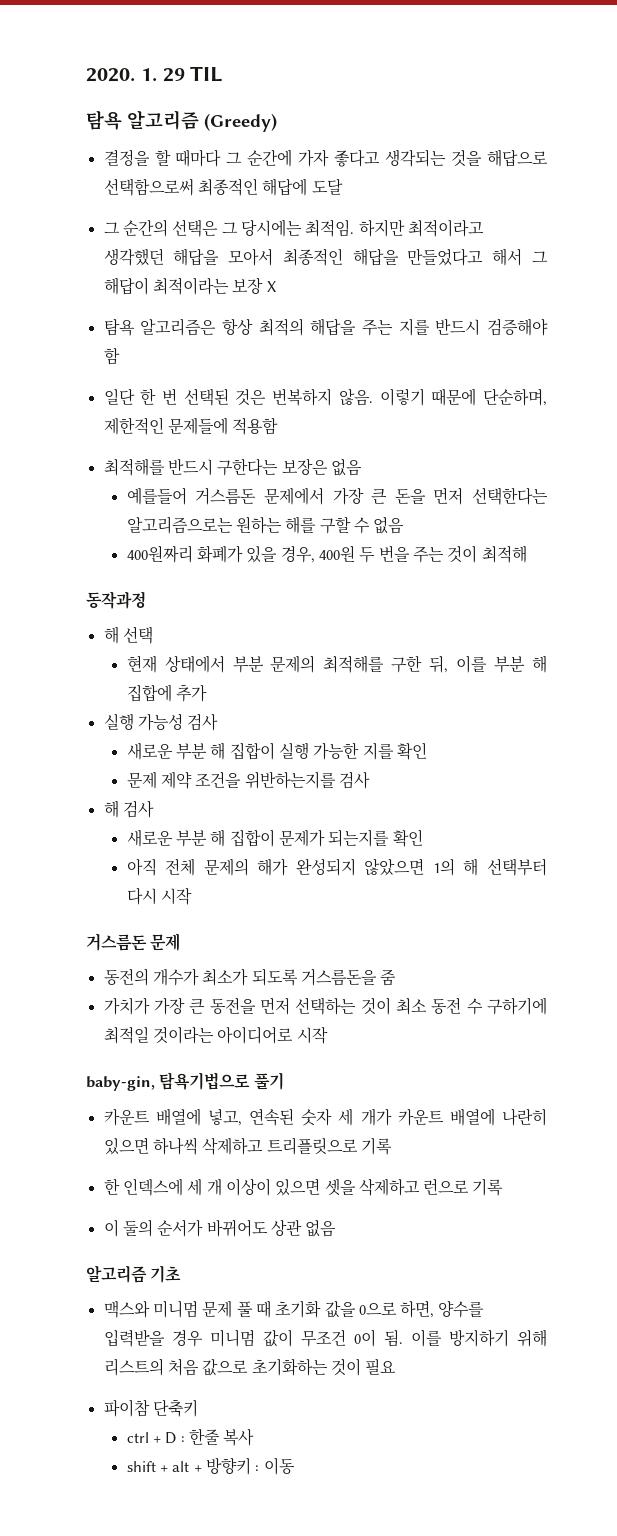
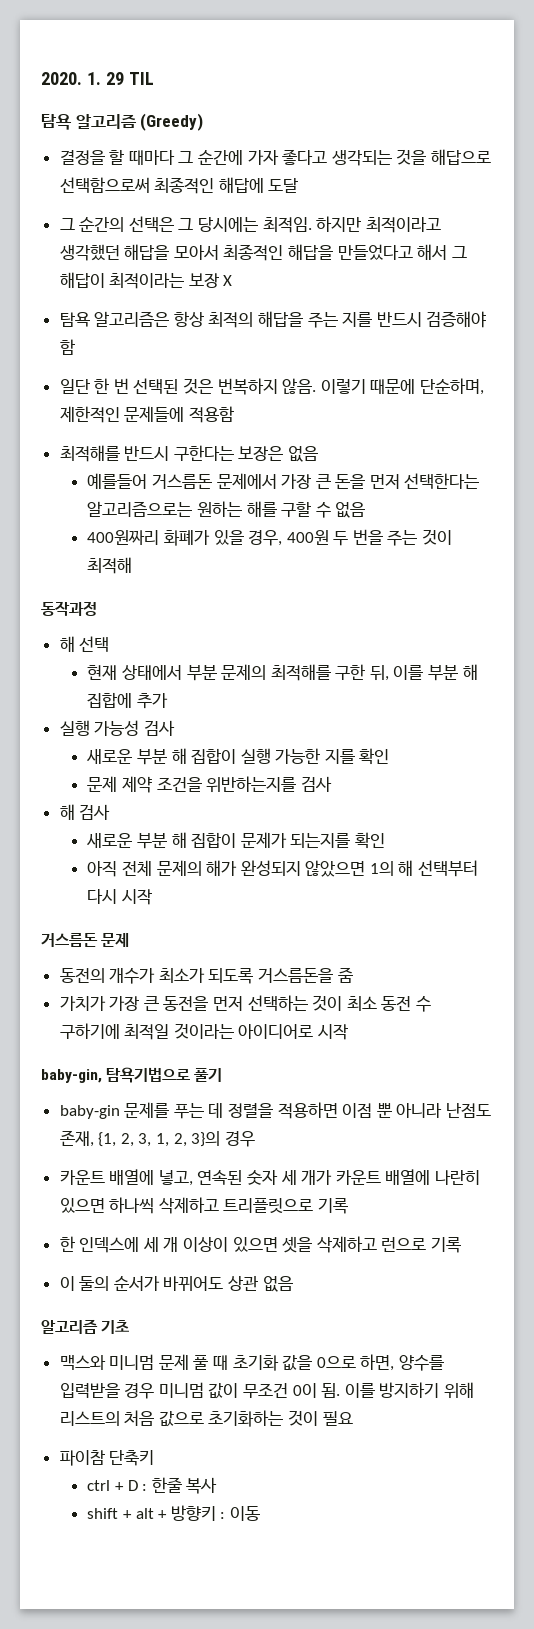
(284, 1081) none -> [59,1102,492,1119] [59,1130,255,1147] // baby-gin 문제를 푸는 데 정렬을 적용하면 이점 뿐 아니라 난점도 존재, {1, 2, 3, 1, 2, 3}의 경우

